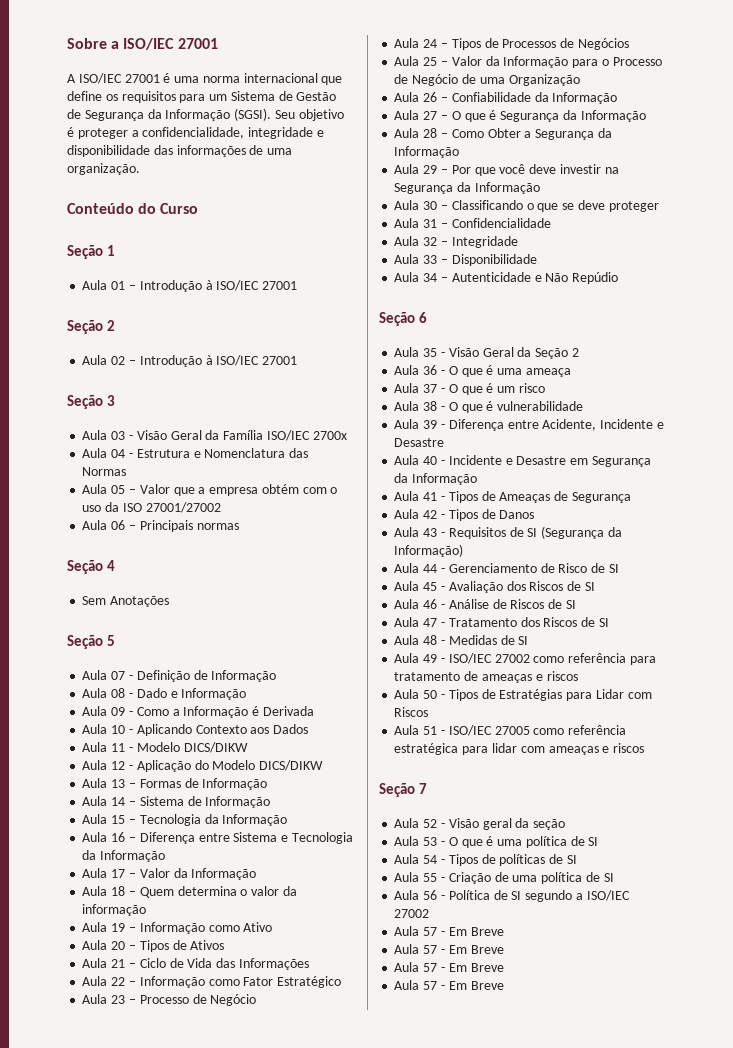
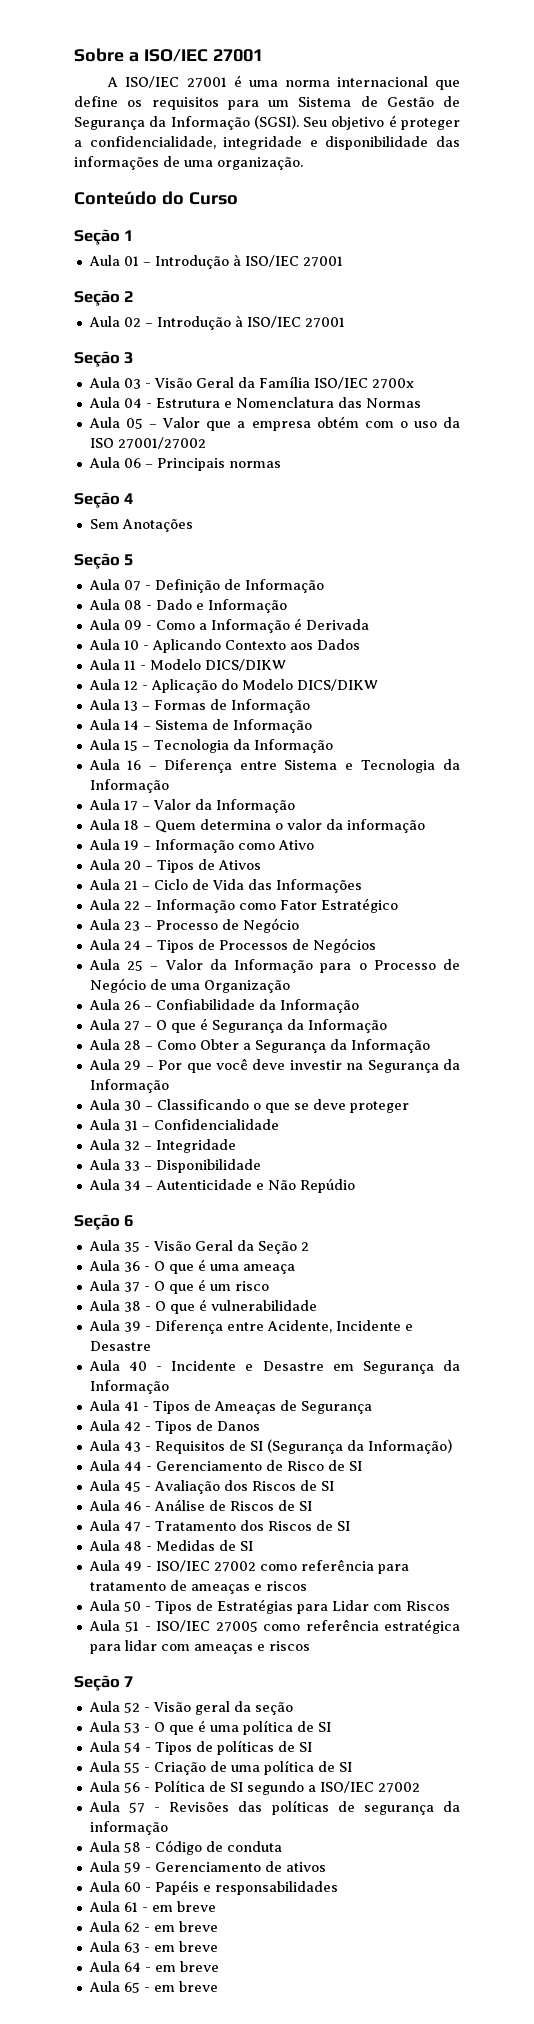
[448,927,504,936] [394,944,504,954] [394,962,504,972] [394,980,504,990] Em Breve // Aula 57 - Em Breve // Aula 57 - Em Breve // Aula 57 - Em Breve -> [169,1800,461,1815] [89,1821,168,1835] [88,1840,282,1855] [88,1861,326,1873] [88,1880,338,1895] [88,1901,216,1912] [88,1921,218,1932] [88,1941,218,1953] [88,1961,219,1972] [88,1981,218,1993] Revisões das políticas de segurança da informação // Aula 58 - Código de conduta // Aula 59 - Gerenciamento de ativos // Aula 60 - Papéis e responsabilidades // Aula 61 - em breve // Aula 62 - em breve // Aula 63 - em breve // Aula 64 - em breve // Aula 65 - em breve

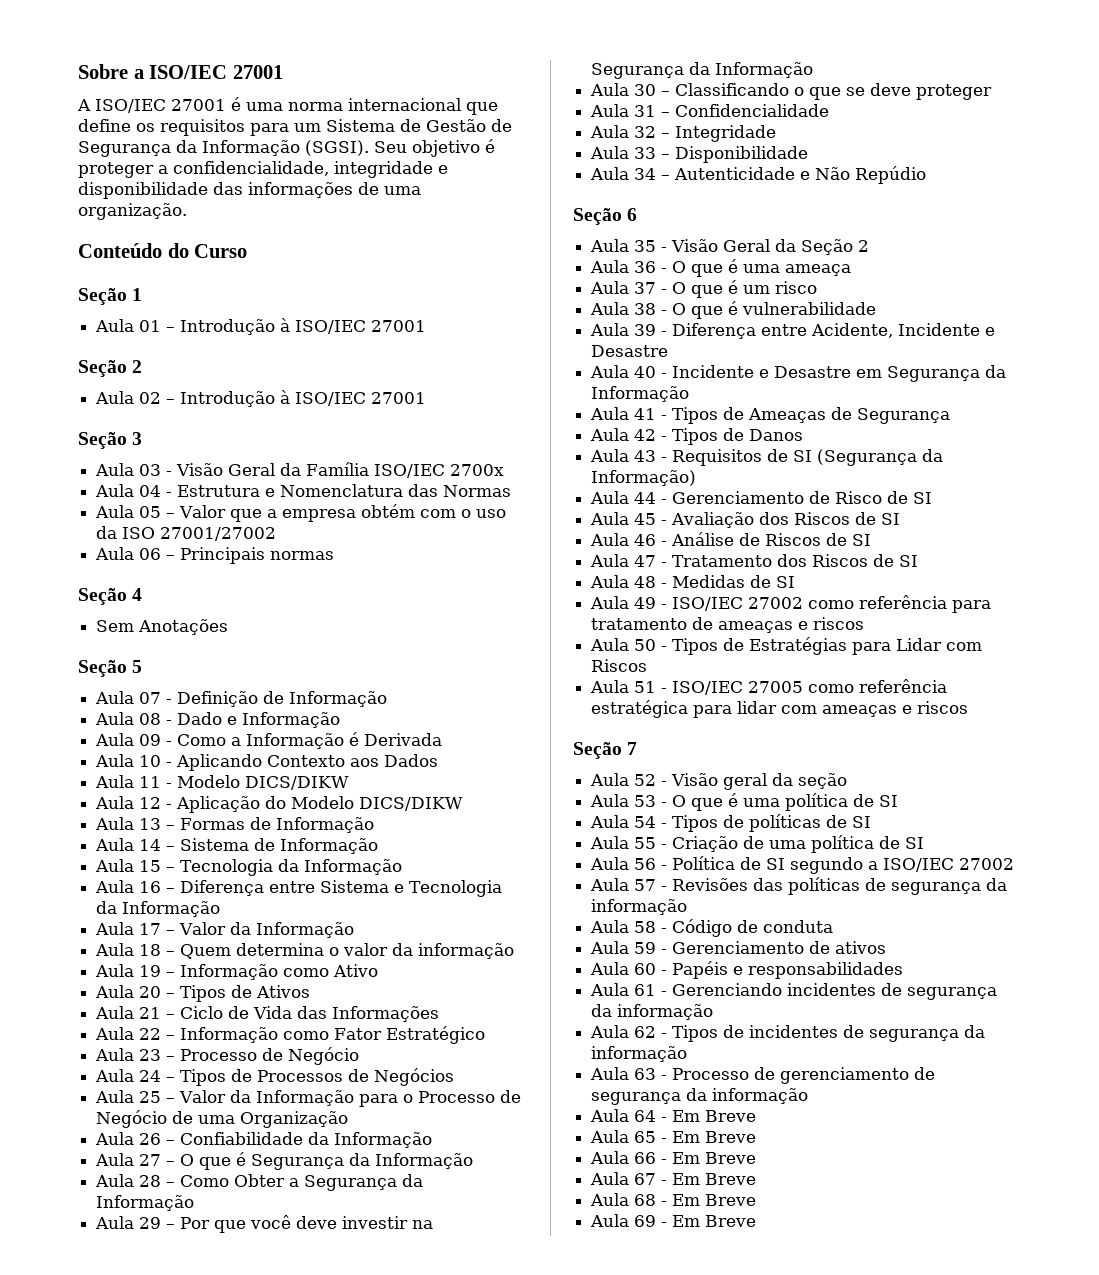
[151,1901,216,1912] [88,1921,218,1932] [88,1941,218,1953] em breve // Aula 62 - em breve // Aula 63 - em breve -> [672,983,998,1000] [591,1004,714,1020] [590,1025,986,1042] [591,1046,688,1062] [590,1067,936,1084] [591,1088,809,1105] Gerenciando incidentes de segurança da informação // Aula 62 - Tipos de incidentes de segurança da informação // Aula 63 - Processo de gerenciamento de segurança da informação
[154,1961,219,1972] em breve -> [672,1110,757,1122] Em Breve
[153,1981,218,1992] em breve -> [672,1131,757,1143] [590,1151,757,1164] [590,1172,757,1185] [590,1193,757,1206] [590,1214,757,1227] Em Breve // Aula 66 - Em Breve // Aula 67 - Em Breve // Aula 68 - Em Breve // Aula 69 - Em Breve

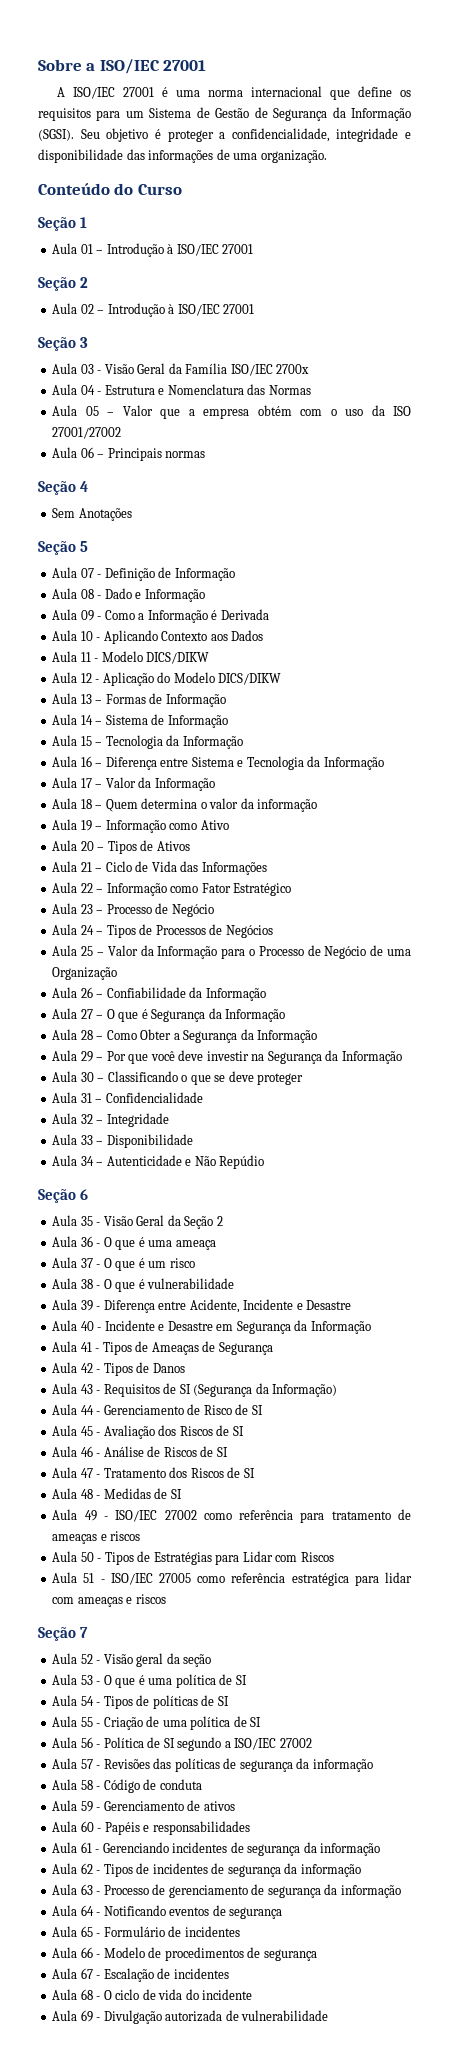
[672,1110,757,1122] Em Breve -> [103,1905,283,1919] Notificando eventos de segurança
[672,1131,757,1143] Em Breve -> [103,1926,240,1937] Formulário de incidentes
[672,1152,757,1164] Em Breve -> [103,1947,317,1961] Modelo de procedimentos de segurança
[672,1173,757,1185] Em Breve -> [103,1968,229,1982] Escalação de incidentes
[672,1194,757,1206] Em Breve -> [103,1989,253,2000] O ciclo de vida do incidente
[672,1215,757,1227] Em Breve -> [103,2010,329,2024] Divulgação autorizada de vulnerabilidade

